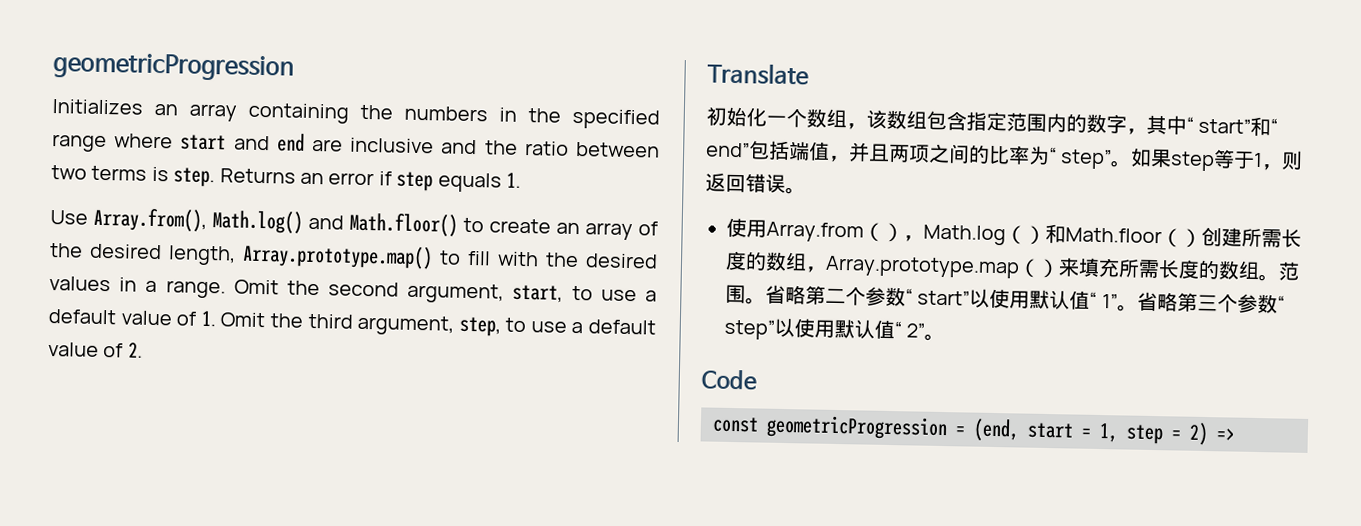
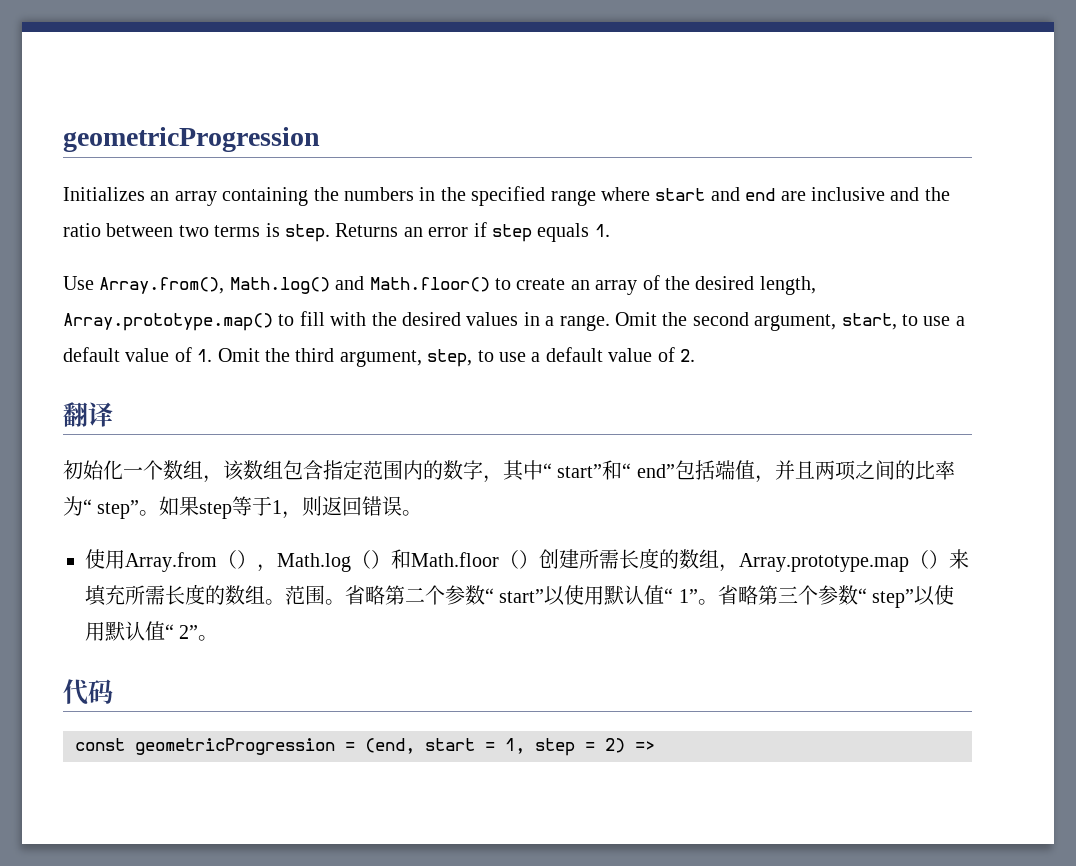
[707,62,809,86] Translate -> [63,402,113,427] 翻译
[701,369,757,391] Code -> [63,679,113,705] 代码

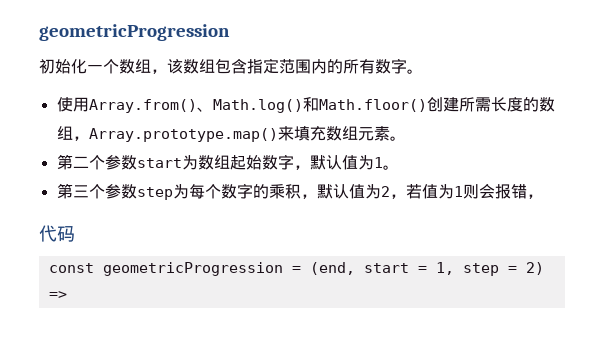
[63,127,320,152] [63,186,950,206] [63,222,610,242] [63,275,816,295] [63,311,965,331] [63,347,695,367] [63,402,113,427] geometricProgression // Initializes an array containing the numbers in the specified range where start and end are inclusive and the ratio between two terms is step. Returns an error if step equals 1. // Use Array.from(), Math.log() and Math.floor() to create an array of the desired length, Array.prototype.map() to fill with the desired values in a range. Omit the second argument, start, to use a default value of 1. Omit the third argument, step, to use a default value of 2. // 翻译 -> [39,24,230,41] geometricProgression
[443,460,955,483] [63,496,423,519] [85,549,539,572] 数字，其中“ start”和“ end”包括端值，并且两项之间的比率为“ step”。如果step等于1，则返回错误。 // 使用Array.from（），Math.log（）和Math.floor（） -> [343,58,423,74] [56,97,427,113] 所有数字。 // 使用Array.from()、Math.log()和Math.floor()
[739,549,969,572] [85,584,758,606] Array.prototype.map（）来填充所需长度的数组。范围。省略第二个参数“ start”以使用默认值“ 1”。省略 -> [88,126,406,142] [56,154,399,170] Array.prototype.map()来填充数组元素。 // 第二个参数start为数组起始数字，默认值为1。 //
[857,585,955,608] [85,621,219,641] “ step”以使用默认值“ 2”。 -> [136,183,543,200] step为每个数字的乘积，默认值为2，若值为1则会报错，

